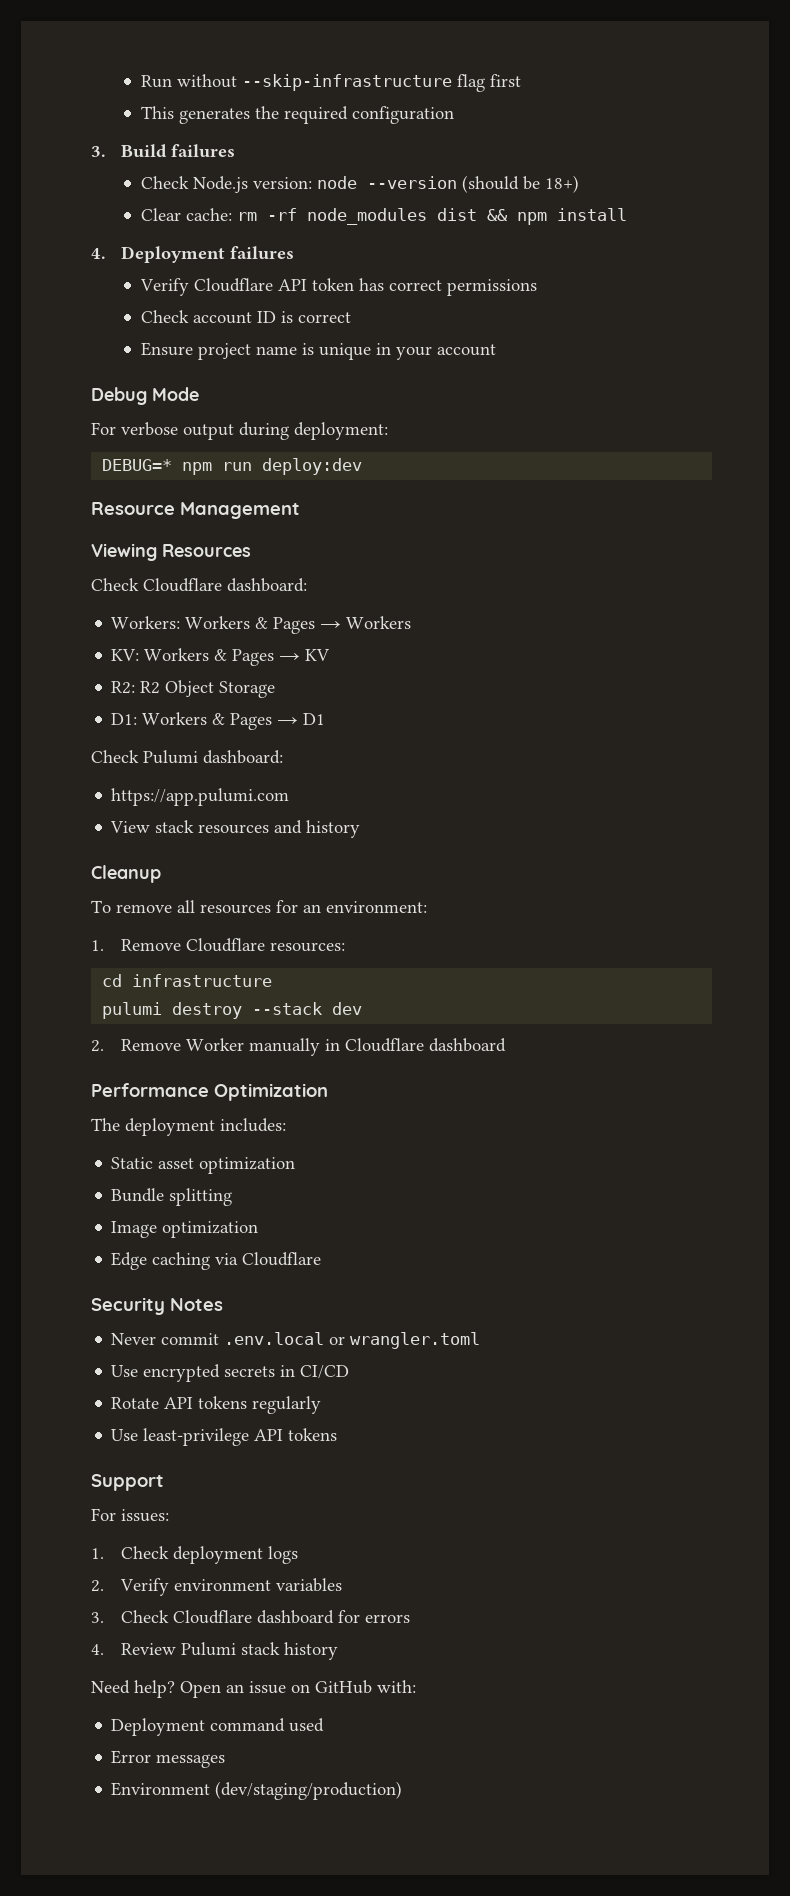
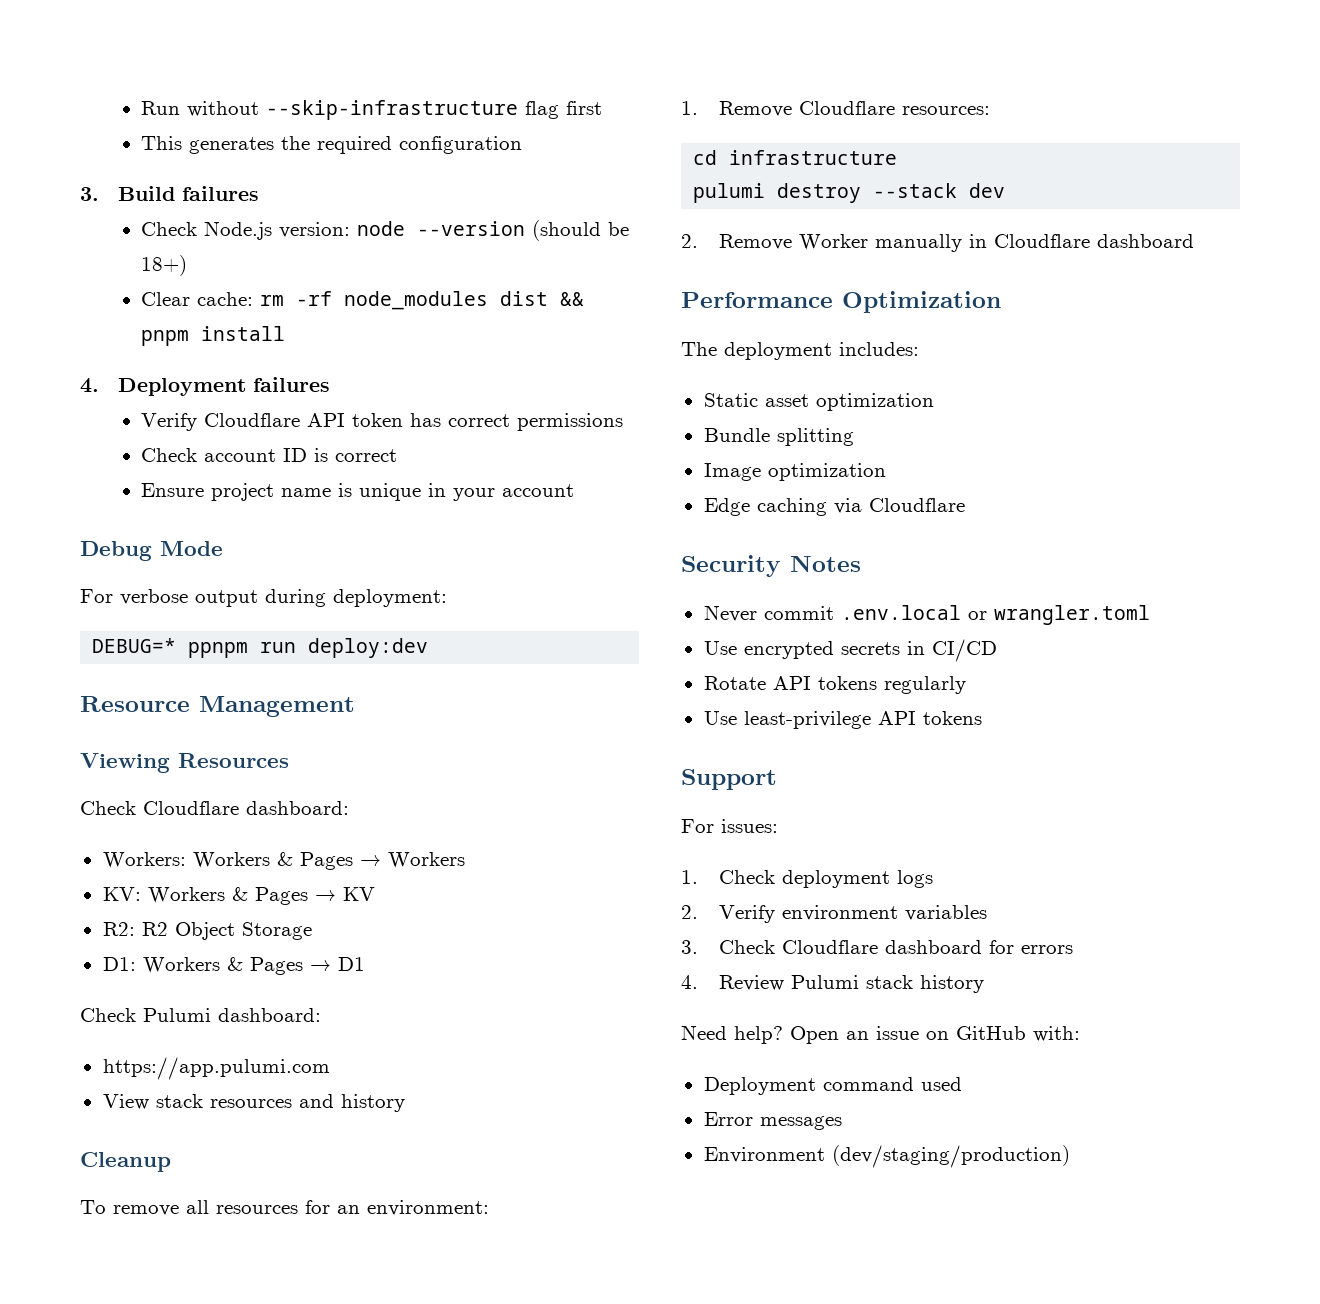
[516,212,547,225] npm -> [140,330,189,346] pnpm
[182,462,213,475] npm -> [188,642,249,658] ppnpm

